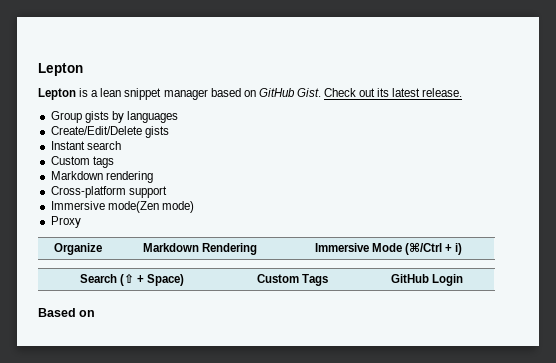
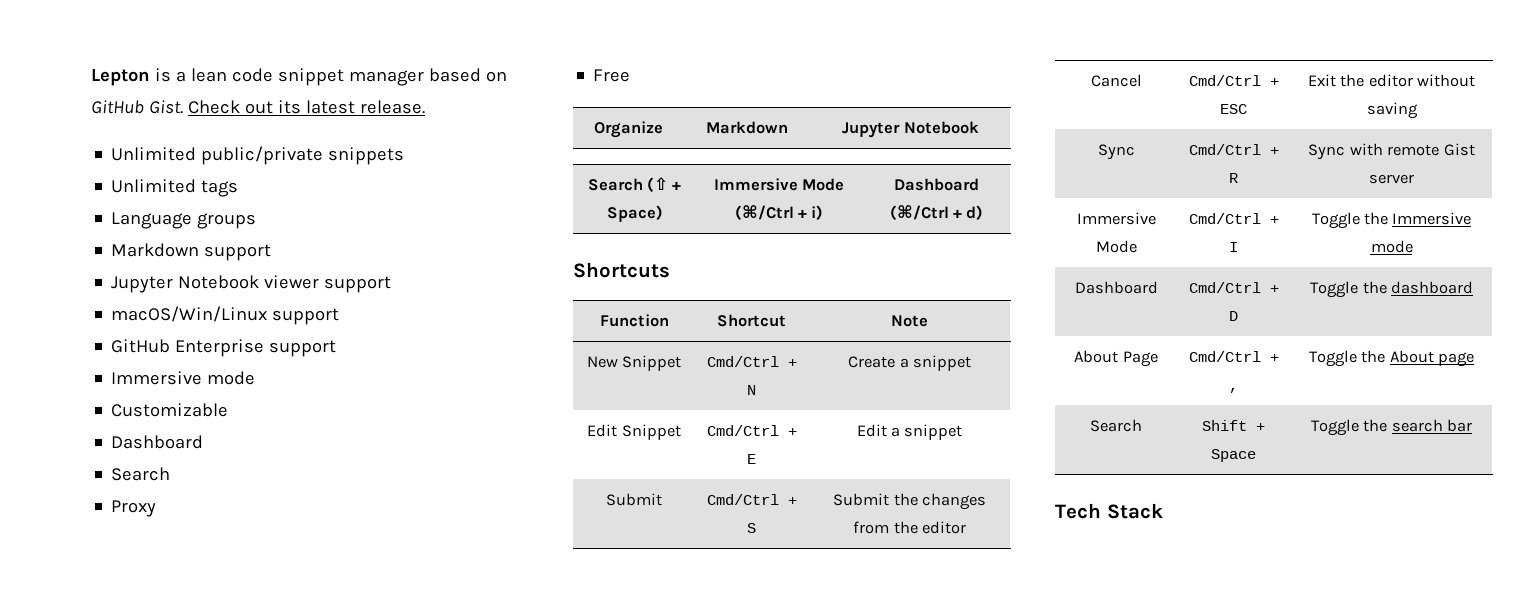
[38,63,83,76] [38,88,76,100] Lepton // Lepton -> [91,69,150,86] Lepton
(122, 92) none -> [231,68,273,82] code
[50,111,178,123] [50,126,169,138] [50,141,121,150] [50,156,90,165] Group gists by languages // Create/Edit/Delete gists // Instant search // Custom -> [111,146,405,165] [111,179,197,193] Unlimited public/private snippets // Unlimited
[50,171,153,183] [50,186,167,198] [50,201,194,213] // Markdown rendering // Cross-platform support // Immersive mode(Zen mode) -> [111,212,257,229] [111,243,272,261] [111,275,392,293] [111,306,340,325] [111,339,337,357] [111,371,256,385] [111,403,229,417] [111,435,204,449] [111,467,171,481] // Language groups // Markdown support // Jupyter Notebook viewer support // macOS/Win/Linux support // GitHub Enterprise support // Immersive mode // Customizable // Dashboard // Search
(81, 222) none -> [593,69,631,82] // Free
[202,243,258,255] Rendering -> [842,121,979,138] [587,177,682,192] [606,205,663,222] | Jupyter Notebook // Search (⇧ + Space)
[79,273,185,286] [256,274,329,286] [390,274,464,286] [38,308,96,317] // Search (⇧ + Space) | Custom Tags | GitHub Login // Based on -> [894,178,979,191] [889,205,984,220] [573,262,670,278] [599,314,669,327] [717,314,786,327] [891,315,928,327] [586,355,682,371] [706,356,797,367] [747,385,756,395] [848,355,971,371] [587,424,681,440] [706,425,797,436] [747,454,756,464] [856,424,963,440] [606,493,662,506] [706,494,797,505] [747,523,756,533] [833,493,986,510] [853,521,966,534] [1090,74,1142,87] [1188,75,1279,86] [1220,104,1247,114] [1307,74,1476,87] [1366,102,1418,119] [1097,144,1135,160] [1188,144,1279,155] [1229,173,1238,183] [1308,143,1475,160] [1369,174,1414,184] [1076,212,1156,225] [1095,240,1137,253] [1188,213,1279,224] [1229,242,1238,252] [1311,212,1472,229] [1370,240,1413,253] [1074,281,1158,294] [1188,282,1279,293] [1229,311,1238,321] [1310,281,1473,298] [1074,350,1158,367] [1188,351,1279,362] [1229,388,1238,393] [1308,350,1475,367] [1090,419,1142,432] [1202,420,1265,431] [1211,449,1256,462] [1310,419,1473,436] [1055,503,1163,519] | Dashboard (⌘/Ctrl + d) // Shortcuts // Function | Shortcut | Note // New Snippet | Cmd/Ctrl + N | Create a snippet // Edit Snippet | Cmd/Ctrl + E | Edit a snippet // Submit | Cmd/Ctrl + S | Submit the changes from the editor // Cancel | Cmd/Ctrl + ESC | Exit the editor without saving // Sync | Cmd/Ctrl + R | Sync with remote Gist server // Immersive Mode | Cmd/Ctrl + I | Toggle the Immersive mode // Dashboard | Cmd/Ctrl + D | Toggle the dashboard // About Page | Cmd/Ctrl + , | Toggle the About page // Search | Shift + Space | Toggle the search bar // Tech Stack

